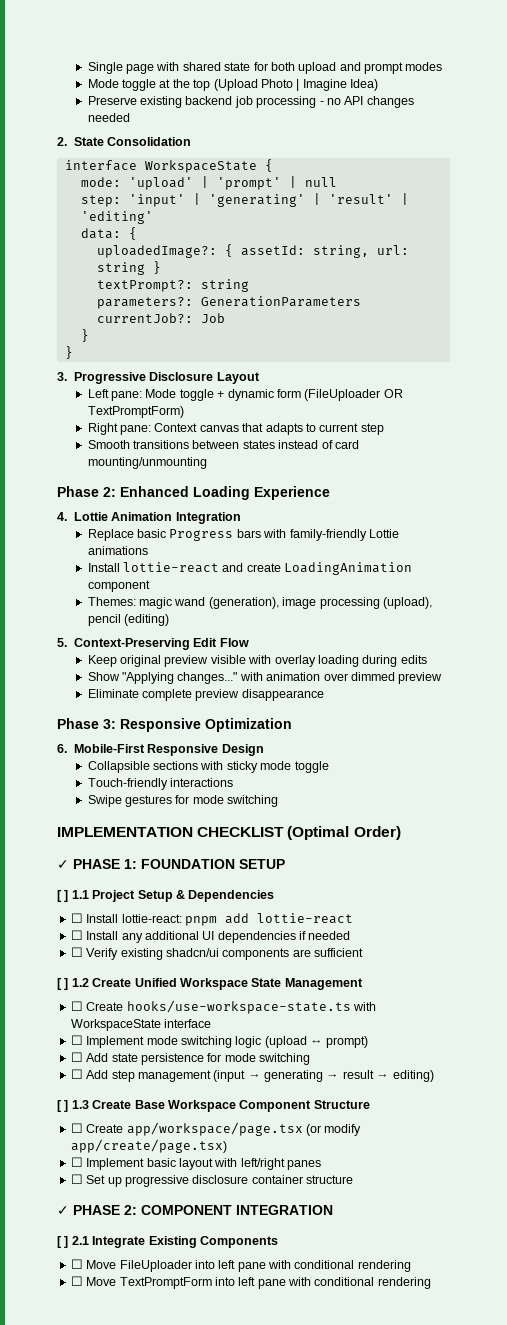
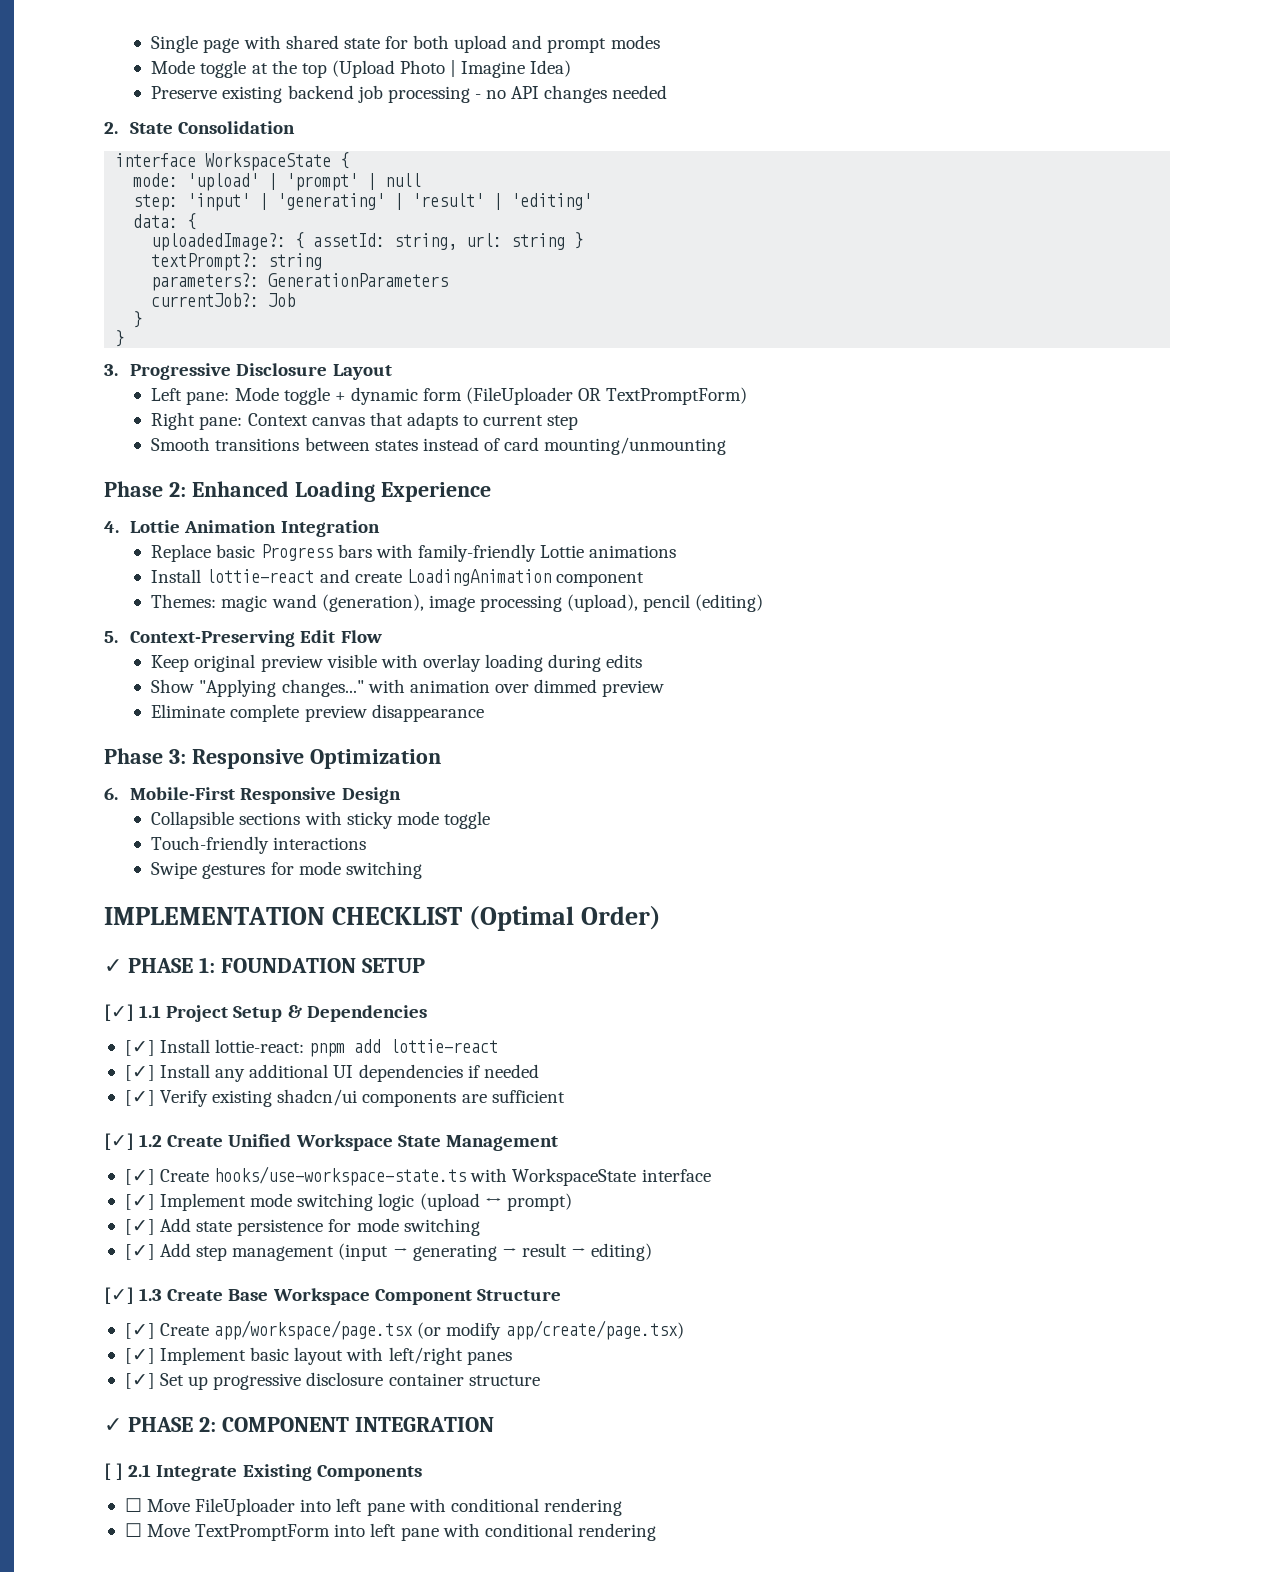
[57,890,69,902] [ ] -> [104,1004,134,1021] [✓]
[70,913,83,923] ☐ -> [124,1040,155,1056] [✓]
[70,930,83,940] ☐ -> [124,1065,155,1081] [✓]
[70,947,83,957] ☐ -> [124,1090,155,1106] [✓]
[57,978,69,990] [ ] -> [104,1133,134,1150] [✓]
[70,1001,83,1011] ☐ -> [124,1169,155,1185] [✓]
[70,1035,83,1045] ☐ -> [124,1194,155,1210] [✓]
[70,1052,83,1062] ☐ -> [124,1219,155,1235] [✓]
[70,1069,83,1079] ☐ -> [124,1244,155,1260] [✓]
[57,1100,69,1112] [ ] -> [104,1287,134,1304] [✓]
[70,1123,83,1133] ☐ -> [124,1323,155,1339] [✓]
[70,1157,83,1167] ☐ -> [124,1348,155,1364] [✓]
[70,1174,83,1184] ☐ -> [124,1373,155,1389] [✓]

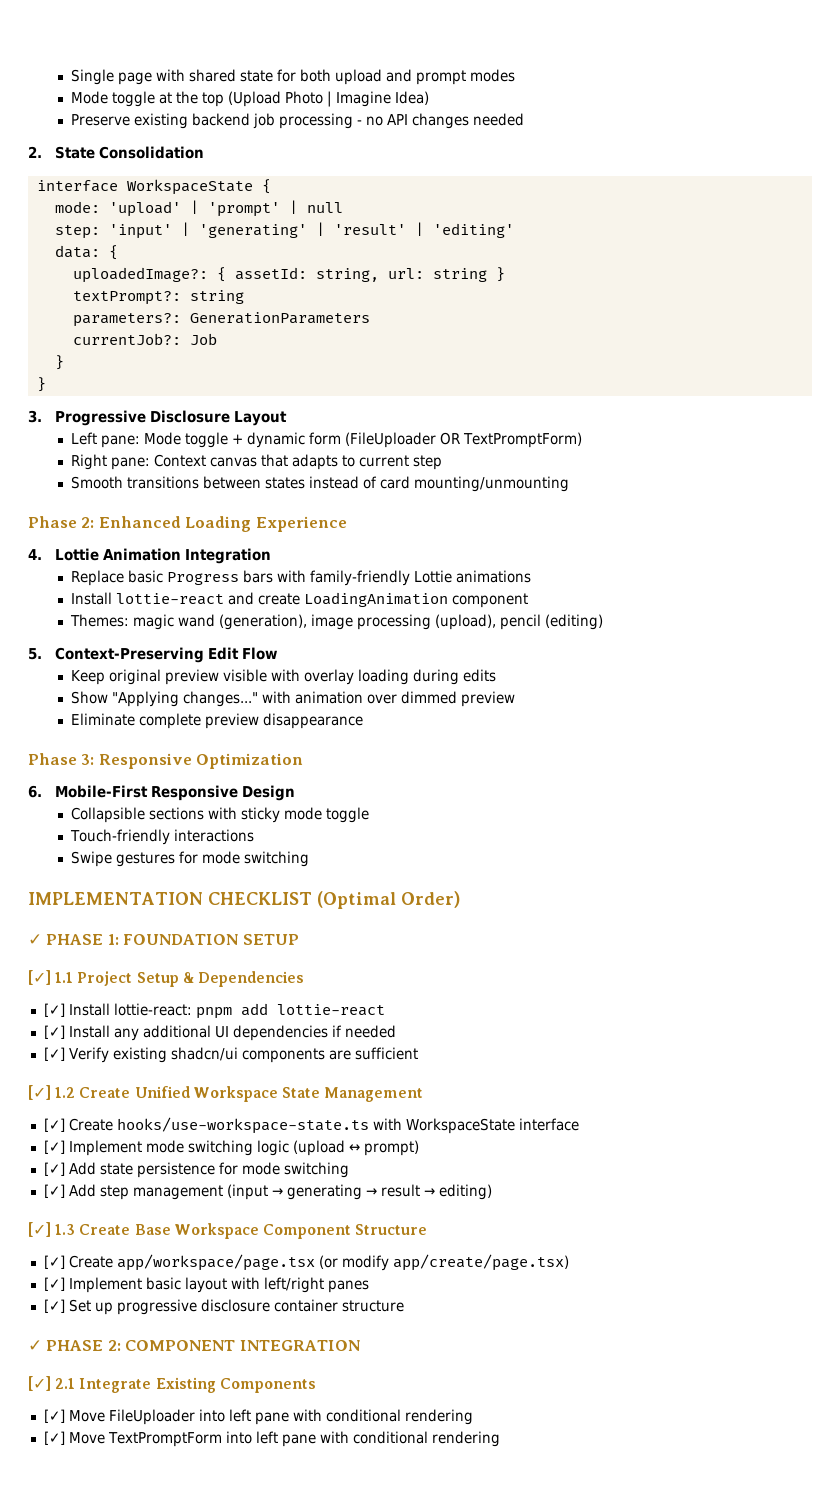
[104,1463,124,1480] [ ] -> [28,1376,51,1391] [✓]
[124,1498,142,1512] ☐ -> [43,1409,65,1423] [✓]
[124,1523,142,1537] ☐ -> [43,1431,65,1445] [✓]

